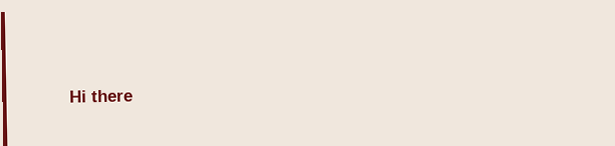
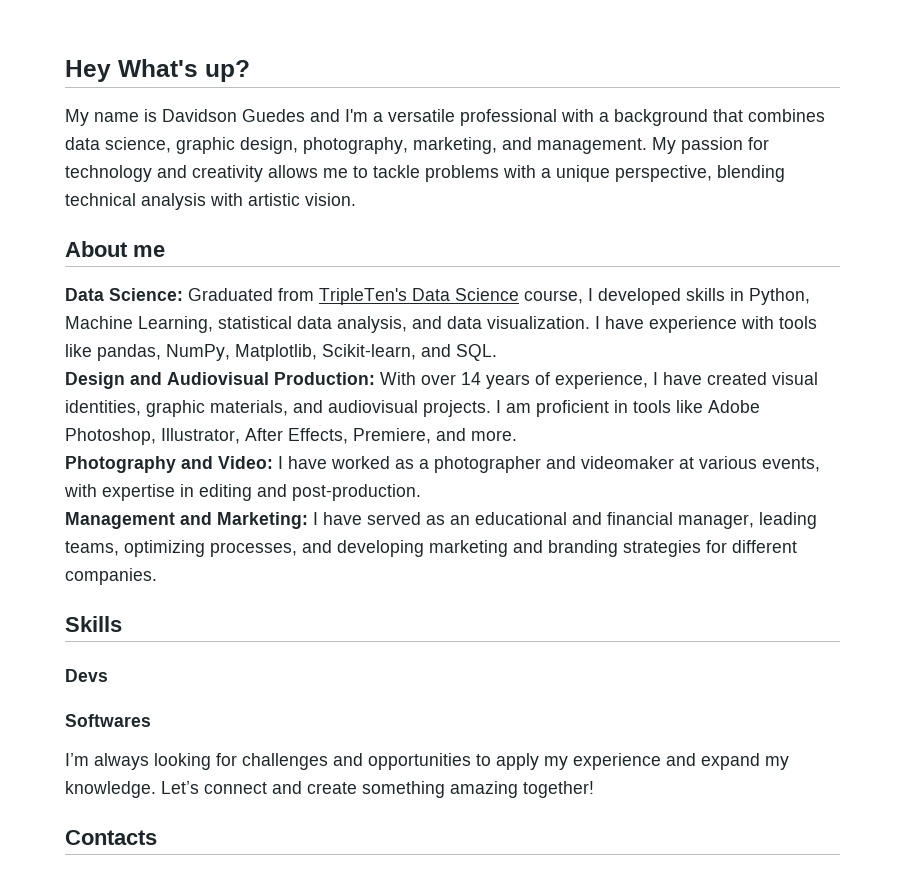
[69,89,133,103] Hi there -> [65,59,250,82] [65,109,825,126] [65,137,769,154] [65,165,785,182] [65,193,356,210] [65,241,165,257] [65,288,810,305] [65,316,817,333] [65,344,497,361] [65,372,818,389] [65,400,760,417] [65,428,517,445] [65,456,820,473] [64,484,421,501] [65,512,817,529] [65,540,797,557] [65,568,157,585] [65,616,122,632] [65,669,108,682] [65,714,151,727] [65,753,789,770] [65,781,594,798] [65,830,157,845] Hey What's up? // My name is Davidson Guedes and I'm a versatile professional with a background that combines data science, graphic design, photography, marketing, and management. My passion for technology and creativity allows me to tackle problems with a unique perspective, blending technical analysis with artistic vision. // About me // Data Science: Graduated from TripleTen's Data Science course, I developed skills in Python, Machine Learning, statistical data analysis, and data visualization. I have experience with tools like pandas, NumPy, Matplotlib, Scikit-learn, and SQL. // Design and Audiovisual Production: With over 14 years of experience, I have created visual identities, graphic materials, and audiovisual projects. I am proficient in tools like Adobe Photoshop, Illustrator, After Effects, Premiere, and more. // Photography and Video: I have worked as a photographer and videomaker at various events, with expertise in editing and post-production. // Management and Marketing: I have served as an educational and financial manager, leading teams, optimizing processes, and developing marketing and branding strategies for different companies. // Skills // Devs // Softwares // I’m always looking for challenges and opportunities to apply my experience and expand my knowledge. Let’s connect and create something amazing together! // Contacts

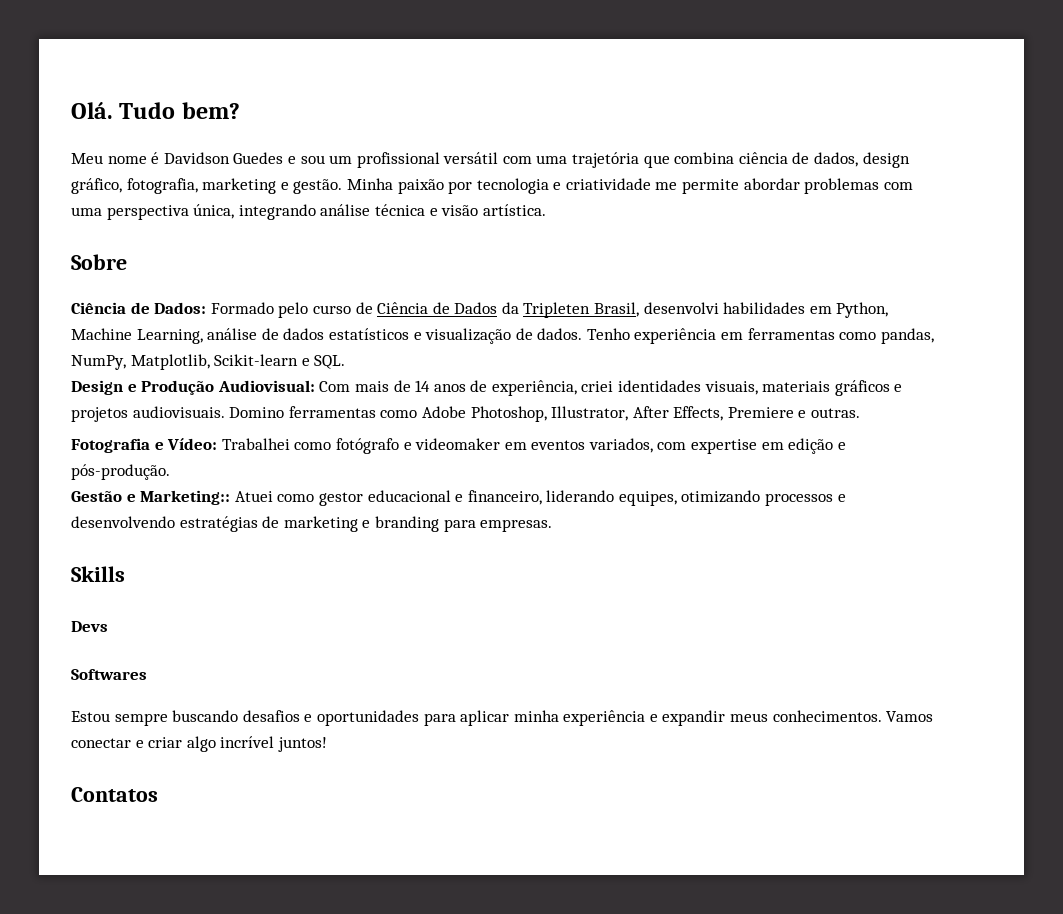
[65,59,250,82] [65,109,825,126] [65,137,769,154] [65,165,785,182] [65,193,356,210] [65,241,165,257] [65,288,810,305] [65,316,817,333] [65,344,92,357] Hey What's up? // My name is Davidson Guedes and I'm a versatile professional with a background that combines data science, graphic design, photography, marketing, and management. My passion for technology and creativity allows me to tackle problems with a unique perspective, blending technical analysis with artistic vision. // About me // Data Science: Graduated from TripleTen's Data Science course, I developed skills in Python, Machine Learning, statistical data analysis, and data visualization. I have experience with tools like -> [71,102,240,119] [71,152,910,168] [71,178,913,194] [71,204,546,220] [71,254,127,270] [71,302,889,318] [71,328,877,344] Olá. Tudo bem? // Meu nome é Davidson Guedes e sou um profissional versátil com uma trajetória que combina ciência de dados, design gráfico, fotografia, marketing e gestão. Minha paixão por tecnologia e criatividade me permite abordar problemas com uma perspectiva única, integrando análise técnica e visão artística. // Sobre // Ciência de Dados: Formado pelo curso de Ciência de Dados da Tripleten Brasil, desenvolvi habilidades em Python, Machine Learning, análise de dados estatísticos e visualização de dados. Tenho experiência em ferramentas como
[322,344,451,360] Scikit-learn, and -> [214,354,310,366] Scikit-learn e
[130,372,818,389] [65,400,703,417] and Audiovisual Production: With over 14 years of experience, I have created visual identities, graphic materials, and audiovisual projects. I am proficient in tools like -> [127,380,903,396] [71,406,418,422] e Produção Audiovisual: Com mais de 14 anos de experiência, criei identidades visuais, materiais gráficos e projetos audiovisuais. Domino ferramentas como
[353,428,517,444] [65,456,820,473] [64,484,421,501] [65,512,817,529] [65,540,797,557] [65,568,157,585] [65,616,122,632] [65,669,108,682] [65,714,151,727] [65,753,789,770] [65,781,594,798] [65,830,157,845] Premiere, and more. // Photography and Video: I have worked as a photographer and videomaker at various events, with expertise in editing and post-production. // Management and Marketing: I have served as an educational and financial manager, leading teams, optimizing processes, and developing marketing and branding strategies for different companies. // Skills // Devs // Softwares // I’m always looking for challenges and opportunities to apply my experience and expand my knowledge. Let’s connect and create something amazing together! // Contacts -> [727,407,861,418] [71,438,846,454] [71,464,170,480] [71,490,846,506] [71,516,553,532] [71,566,125,582] [71,621,108,632] [71,669,147,680] [71,710,934,726] [71,736,327,752] [71,787,158,802] Premiere e outras. // Fotografia e Vídeo: Trabalhei como fotógrafo e videomaker em eventos variados, com expertise em edição e pós-produção. // Gestão e Marketing:: Atuei como gestor educacional e financeiro, liderando equipes, otimizando processos e desenvolvendo estratégias de marketing e branding para empresas. // Skills // Devs // Softwares // Estou sempre buscando desafios e oportunidades para aplicar minha experiência e expandir meus conhecimentos. Vamos conectar e criar algo incrível juntos! // Contatos

